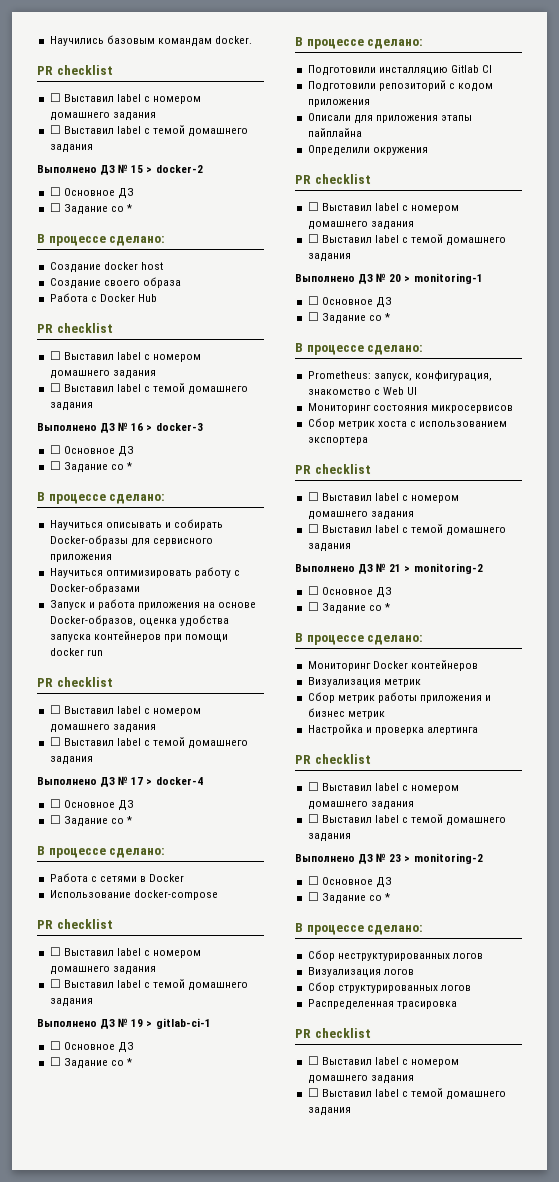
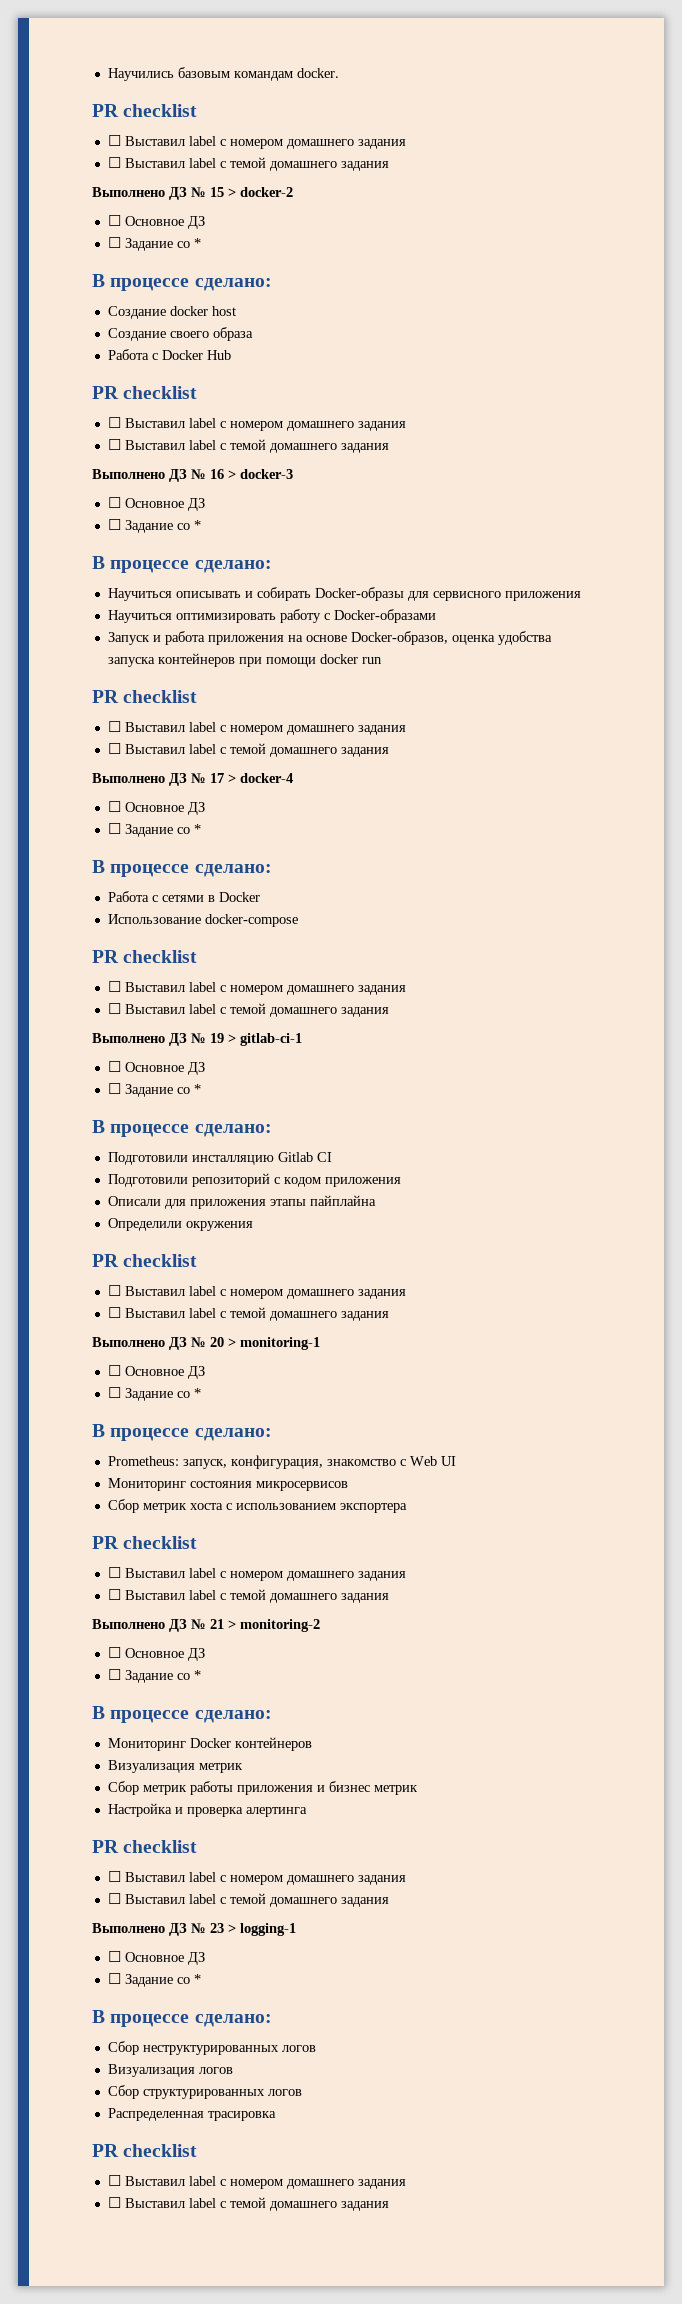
[413,853,483,864] monitoring-2 -> [240,1923,296,1936] logging-1

